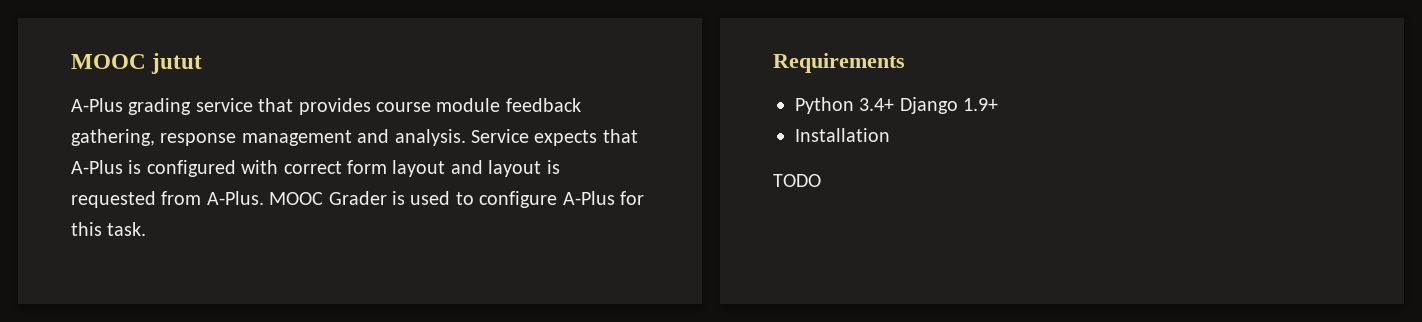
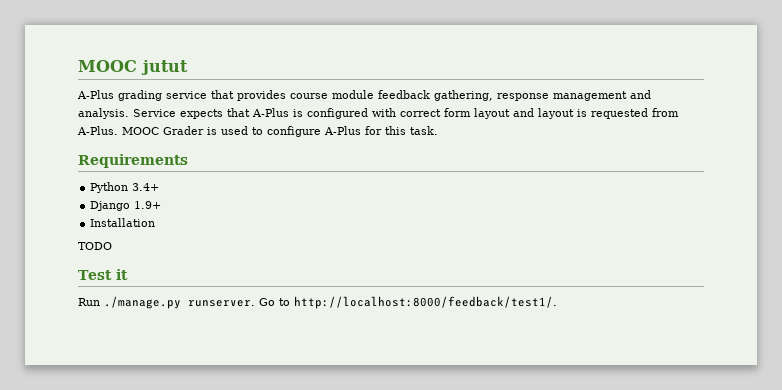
(895, 104) none -> (160, 187) //
(821, 180) none -> [78,269,128,280] [78,296,557,309] // Test it // Run ./manage.py runserver. Go to http://localhost:8000/feedback/test1/.

